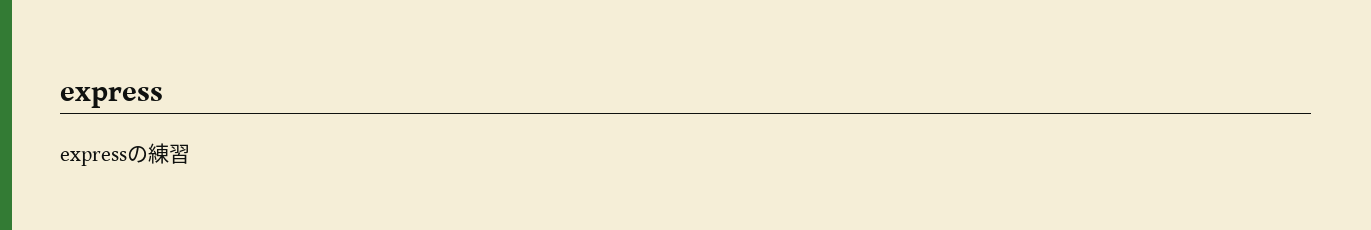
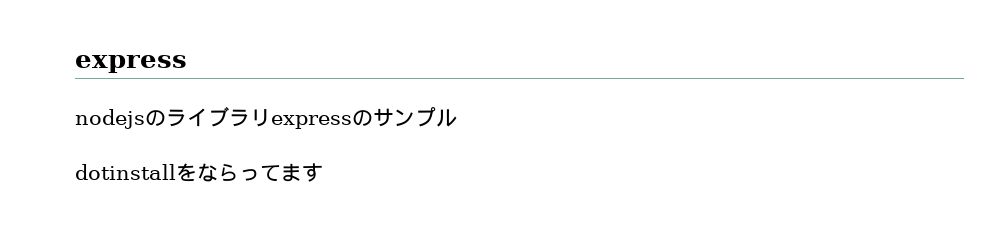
[60,143,190,166] expressの練習 -> [75,107,457,129] [75,163,323,182] nodejsのライブラリexpressのサンプル // dotinstallをならってます

